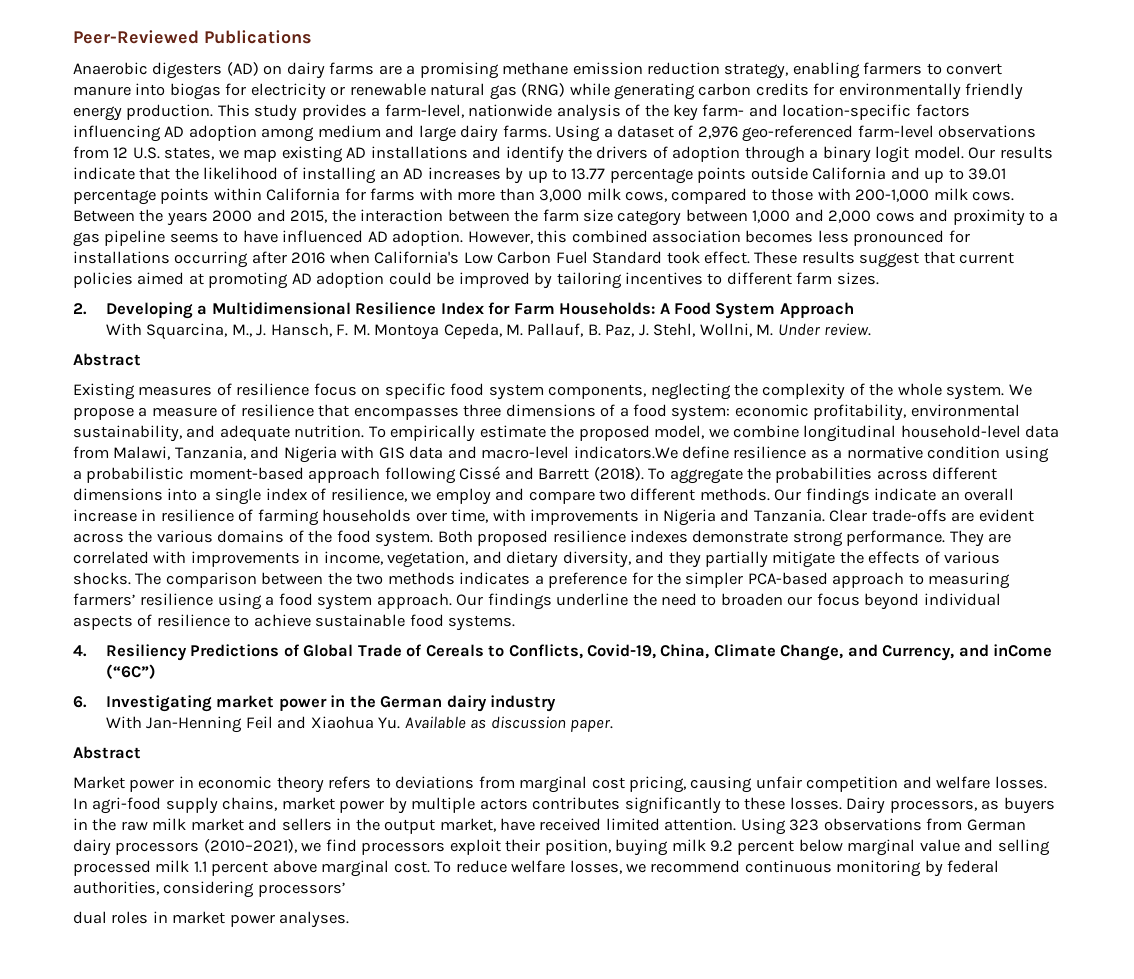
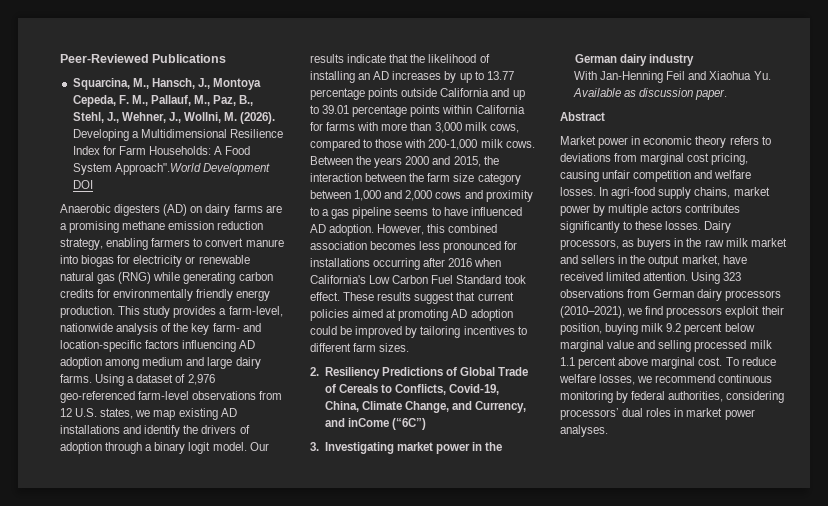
(312, 37) none -> [72,78,262,90] [72,95,254,107] [72,112,276,124] [72,129,283,141] [72,146,251,155] [72,163,270,175] [72,180,93,189] // Squarcina, M., Hansch, J., Montoya Cepeda, F. M., Pallauf, M., Paz, B., Stehl, J., Wehner, J., Wollni, M. (2026). Developing a Multidimensional Resilience Index for Farm Households: A Food System Approach".World Development DOI
[105,302,854,319] [105,323,872,340] [73,353,141,366] [73,383,1032,400] [73,404,1020,421] [73,425,1060,442] [73,446,1049,463] [73,466,998,484] [73,488,1015,505] [73,509,1034,526] [73,530,1012,547] [73,551,1001,568] [73,572,1011,589] [73,593,1001,610] [73,614,516,631] [73,645,87,657] Developing a Multidimensional Resilience Index for Farm Households: A Food System Approach // With Squarcina, M., J. Hansch, F. M. Montoya Cepeda, M. Pallauf, B. Paz, J. Stehl, Wollni, M. Under review. // Abstract // Existing measures of resilience focus on specific food system components, neglecting the complexity of the whole system. We propose a measure of resilience that encompasses three dimensions of a food system: economic profitability, environmental sustainability, and adequate nutrition. To empirically estimate the proposed model, we combine longitudinal household-level data from Malawi, Tanzania, and Nigeria with GIS data and macro-level indicators.We define resilience as a normative condition using a probabilistic moment-based approach following Cissé and Barrett (2018). To aggregate the probabilities across different dimensions into a single index of resilience, we employ and compare two different methods. Our findings indicate an overall increase in resilience of farming households over time, with improvements in Nigeria and Tanzania. Clear trade-offs are evident across the various domains of the food system. Both proposed resilience indexes demonstrate strong performance. They are correlated with improvements in income, vegetation, and dietary diversity, and they partially mitigate the effects of various shocks. The comparison between the two methods indicates a preference for the simpler PCA-based approach to measuring farmers’ resilience using a food system approach. Our findings underline the need to broaden our focus beyond individual aspects of resilience to achieve sustainable food systems. // 4. -> (319, 371) none
[73,696,87,708] 6. -> [310,442,319,451] 3.
(346, 889) // -> (619, 414) none

